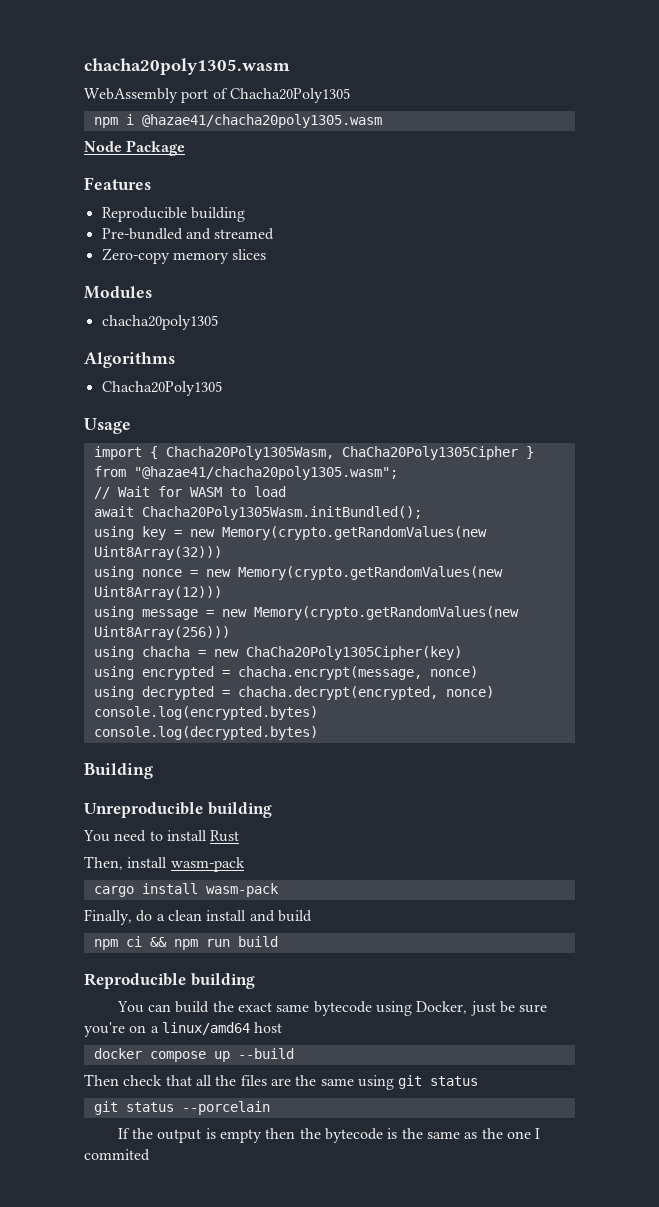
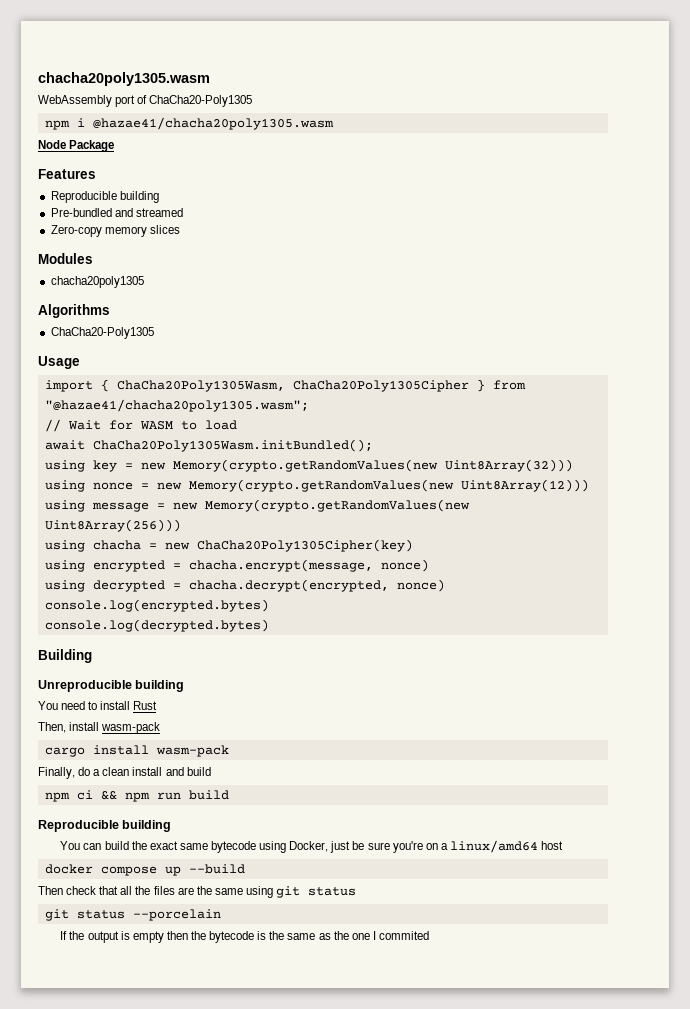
[229,88,350,103] Chacha20Poly1305 -> [149,95,253,107] ChaCha20-Poly1305
[101,381,222,396] Chacha20Poly1305 -> [50,327,154,339] ChaCha20-Poly1305
[165,446,334,460] Chacha20Poly1305Wasm, -> [116,380,285,392] ChaCha20Poly1305Wasm,
[141,506,422,520] Chacha20Poly1305Wasm.initBundled(); -> [92,439,373,452] ChaCha20Poly1305Wasm.initBundled();

